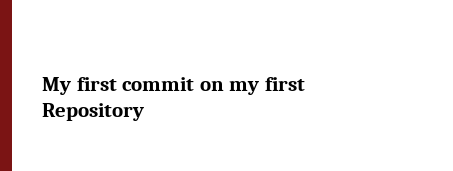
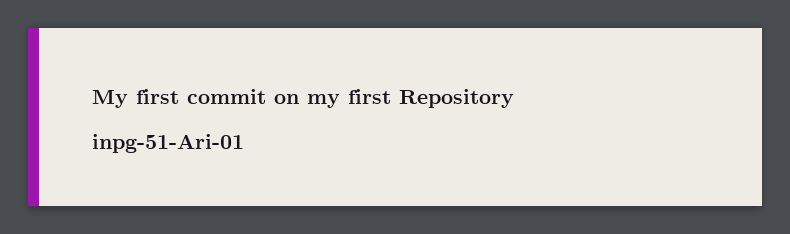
(144, 112) none -> [92,134,244,153] // inpg-51-Ari-01

